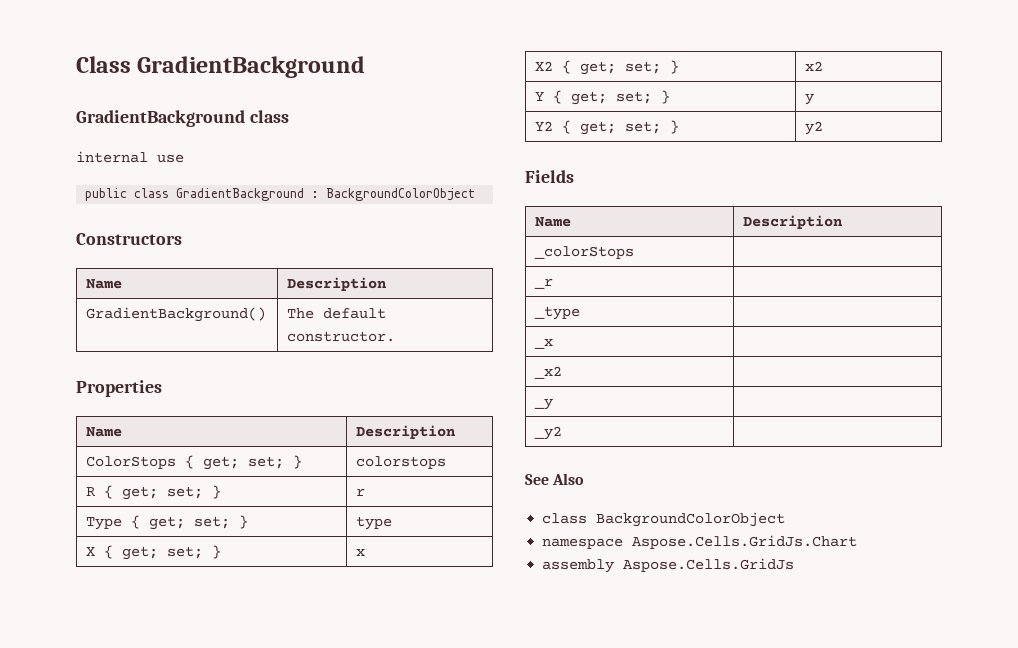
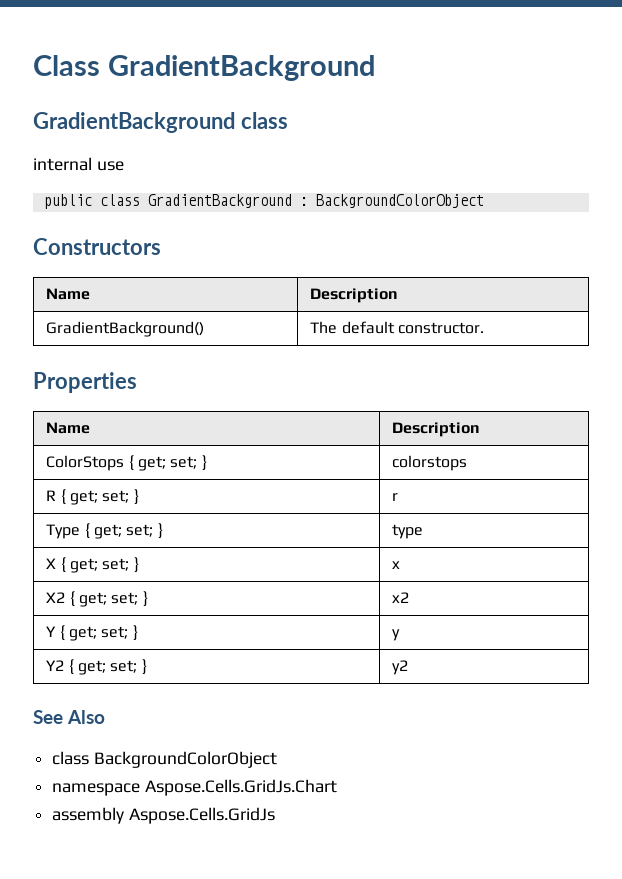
[525,170,574,183] [535,217,572,227] [743,215,844,229] [534,246,635,259] [534,278,554,289] [534,306,581,320] [534,339,554,349] [534,366,563,379] [534,399,554,410] [534,426,563,440] // Fields // Name | Description // _colorStops | // _r | // _type | // _x | // _x2 | // _y | // _y2 | -> (409, 667) none

